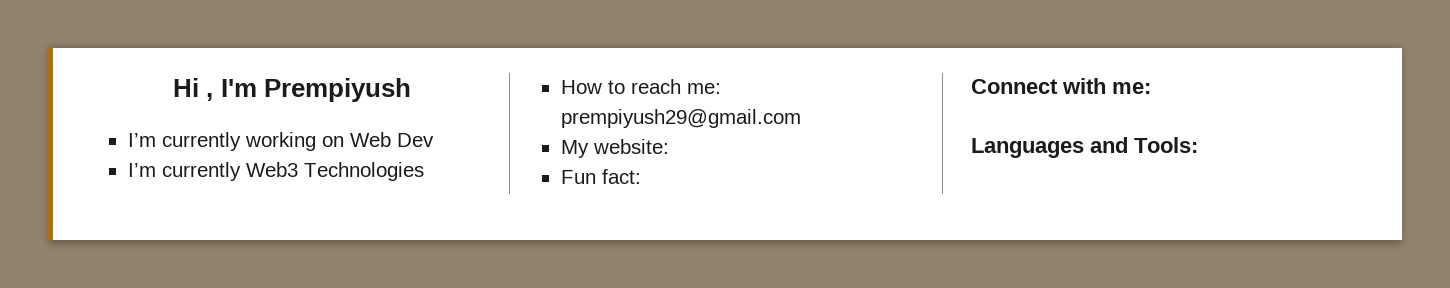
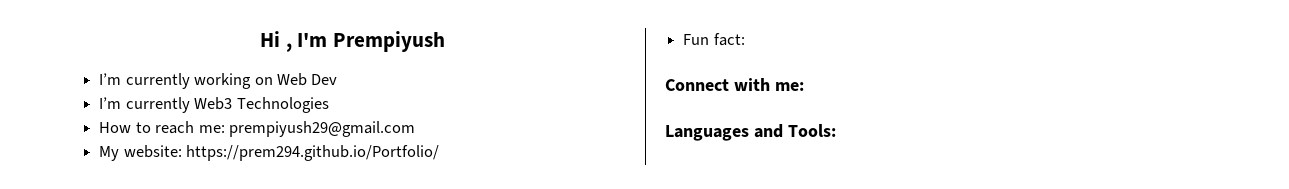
(669, 146) none -> [186,145,440,161] https://prem294.github.io/Portfolio/

